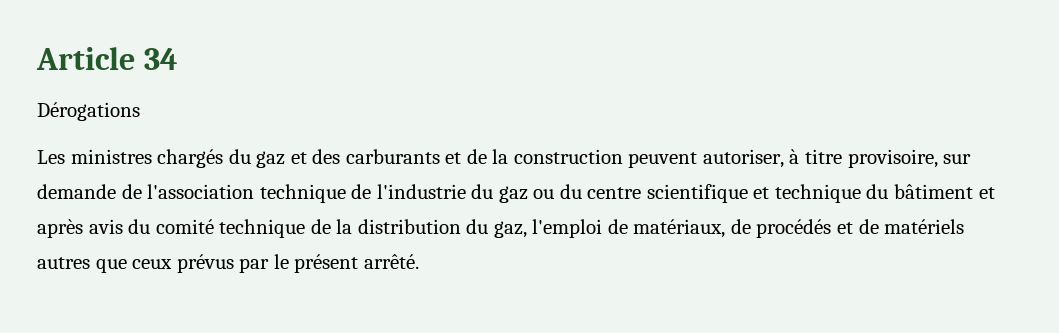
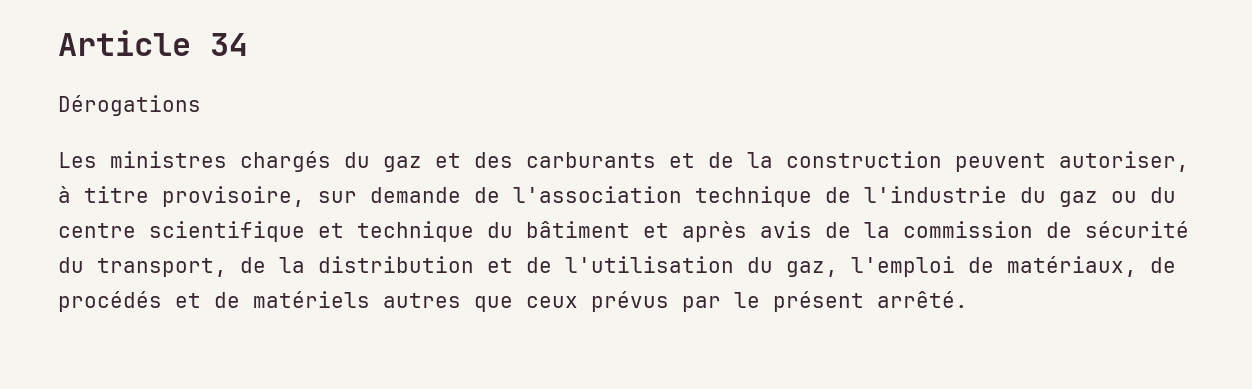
[128,219,461,238] du comité technique de la distribution -> [825,221,1189,238] [58,256,734,277] de la commission de sécurité du transport, de la distribution et de l'utilisation

